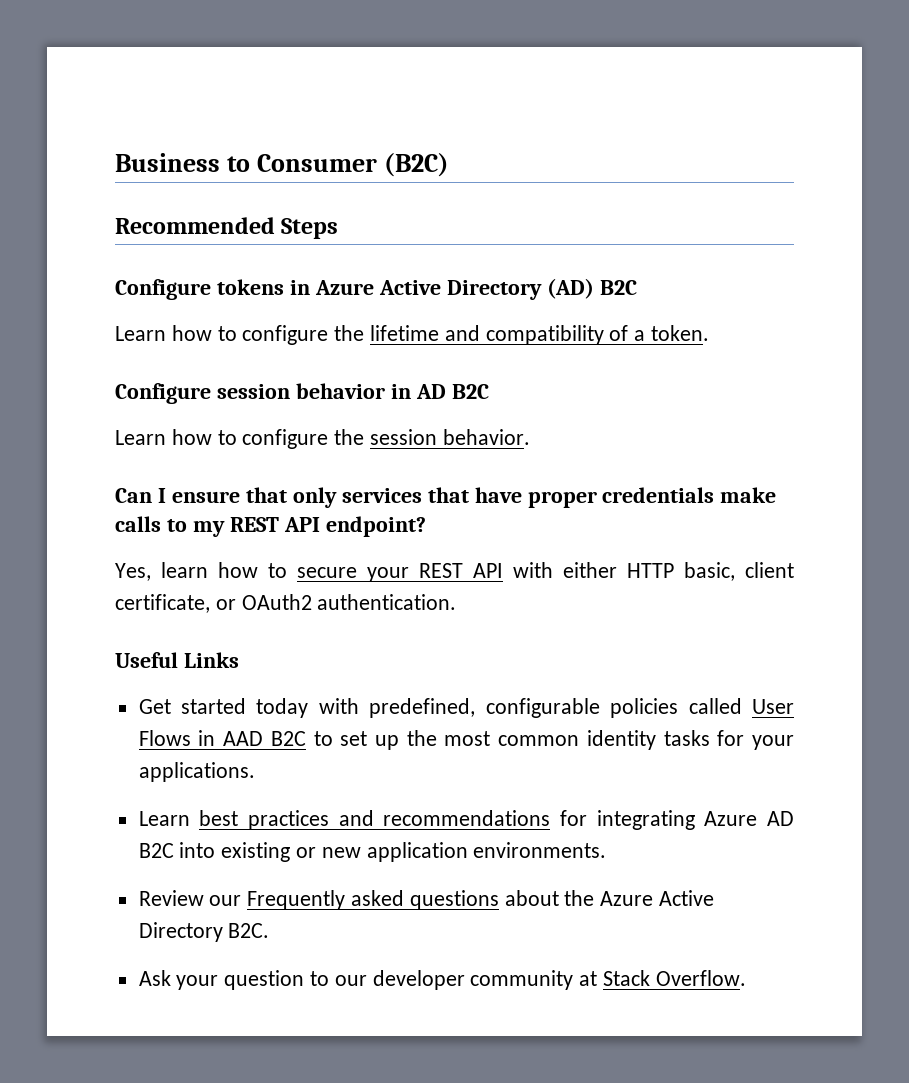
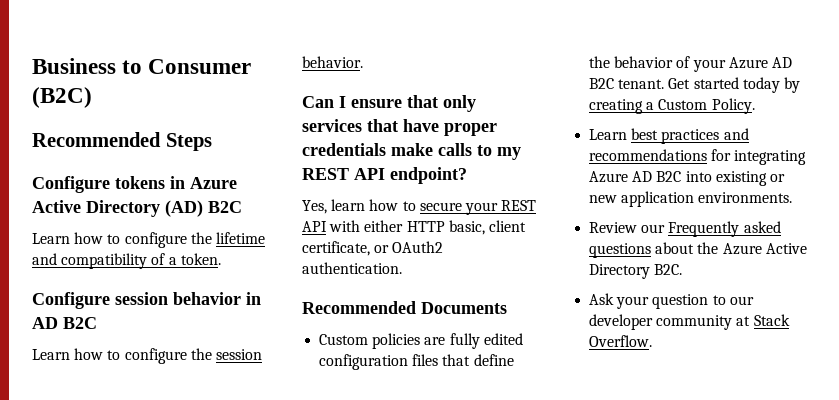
[115,652,239,668] [138,698,794,718] [138,730,794,750] [138,762,255,782] Useful Links // Get started today with predefined, configurable policies called User Flows in AAD B2C to set up the most common identity tasks for your applications. -> [302,301,507,314] [319,333,523,349] [319,354,514,370] [589,56,792,72] [589,77,800,93] [589,98,755,114] Recommended Documents // Custom policies are fully edited configuration files that define the behavior of your Azure AD B2C tenant. Get started today by creating a Custom Policy.

